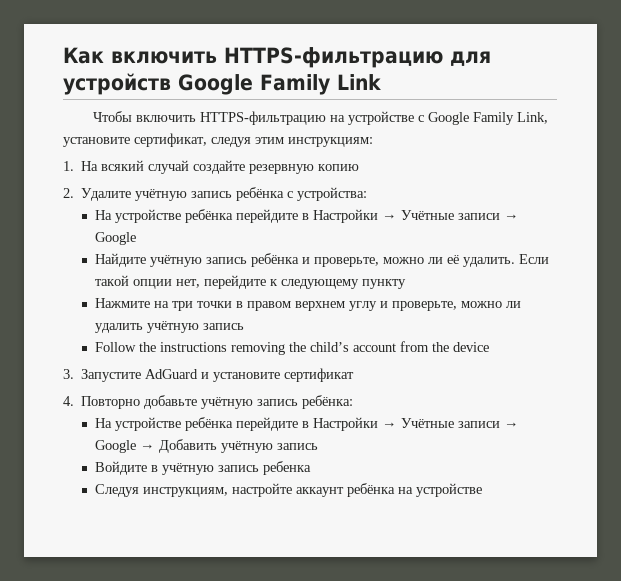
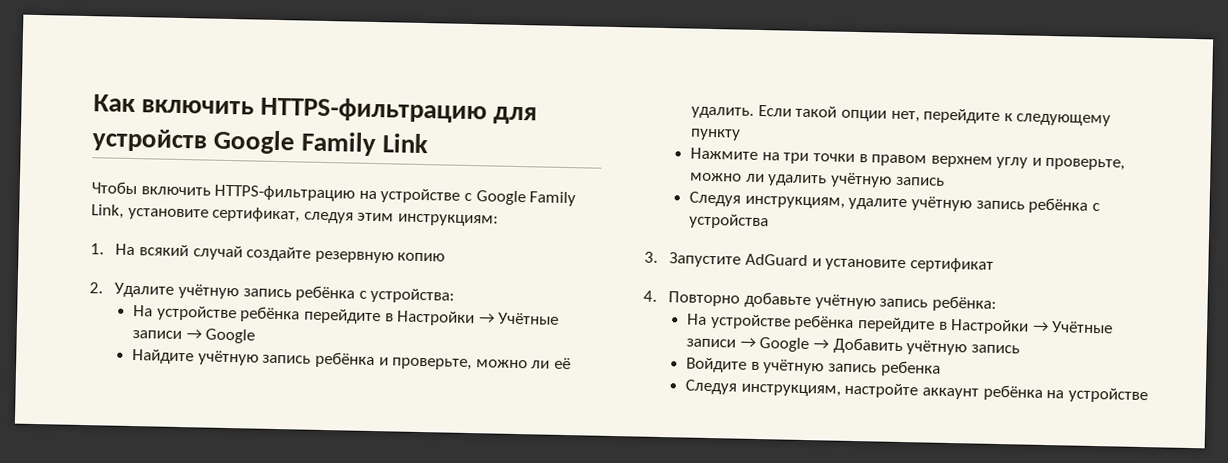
[95,341,490,355] Follow the instructions removing the child’s account from the device -> [689,191,1100,214] [689,213,770,230] Следуя инструкциям, удалите учётную запись ребёнка с устройства

